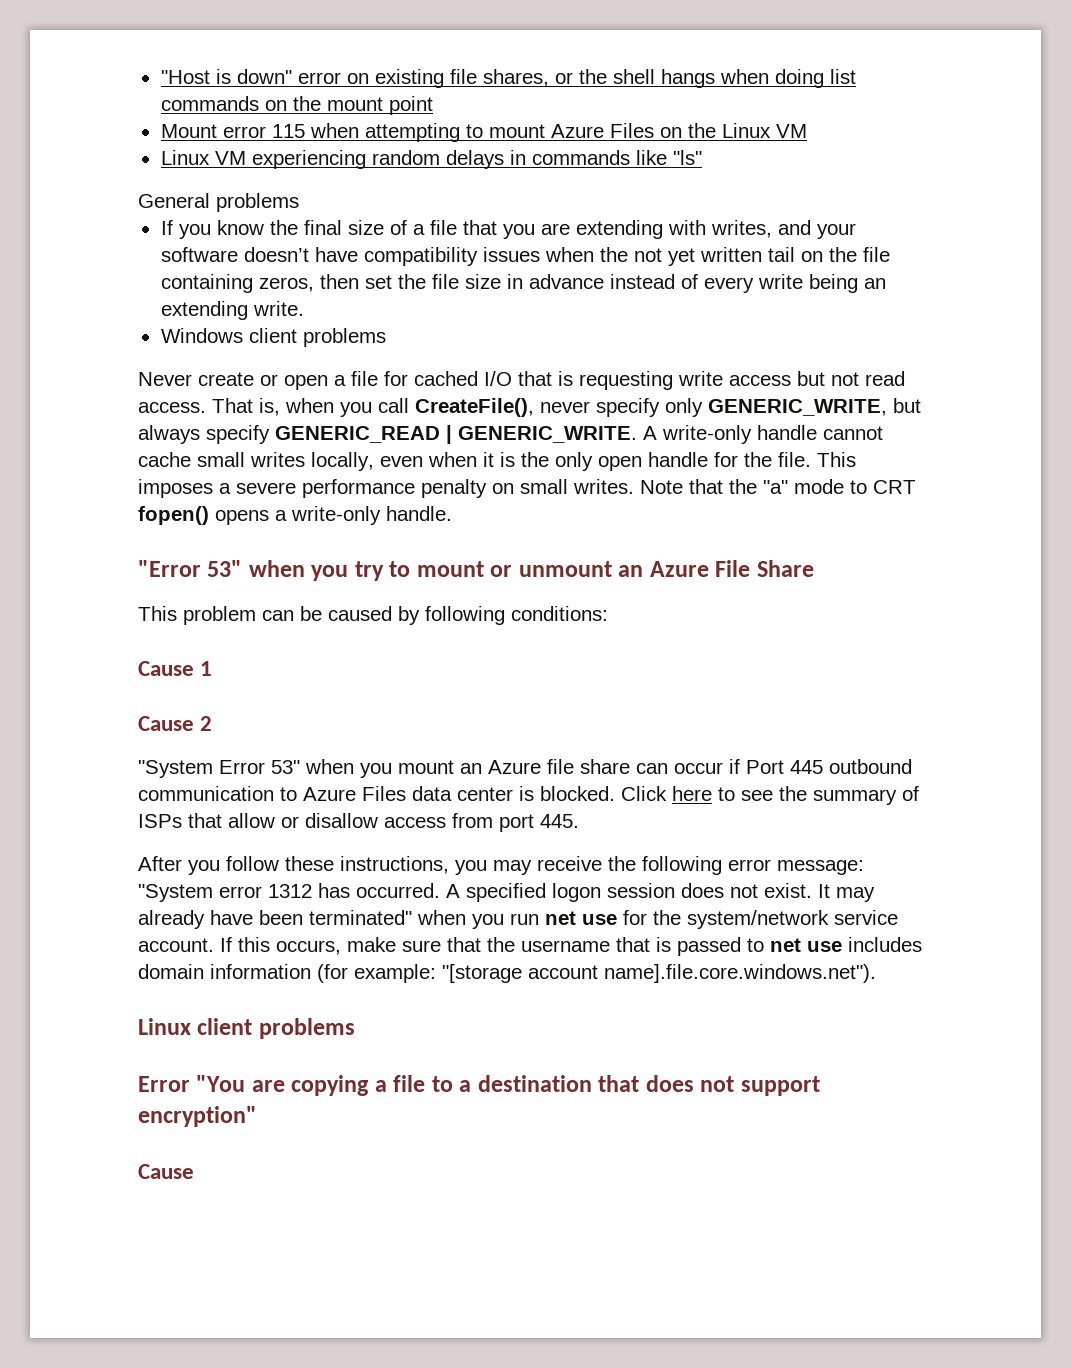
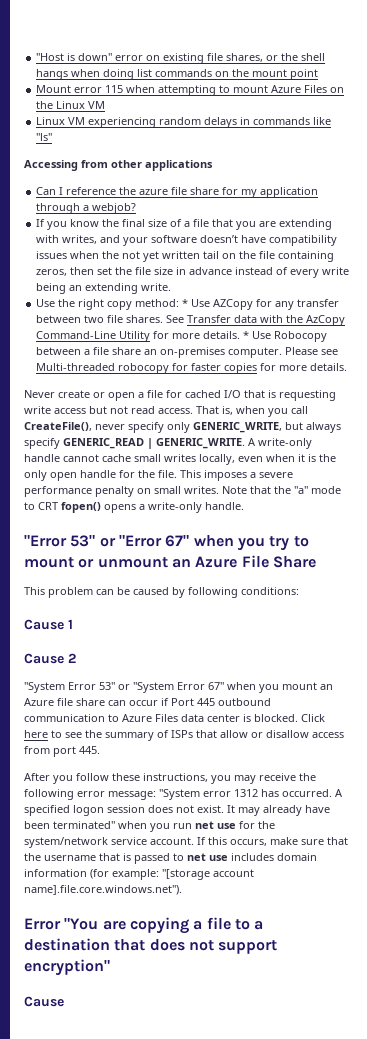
[138,193,299,212] General problems -> [24,160,213,171] [36,187,319,198] [36,203,137,214] Accessing from other applications // Can I reference the azure file share for my application through a webjob?
[160,328,386,347] Windows client problems -> [36,299,340,310] [36,315,346,326] [36,331,328,342] [36,347,339,358] [36,363,348,374] Use the right copy method: * Use AZCopy for any transfer between two file shares. See Transfer data with the AzCopy Command-Line Utility for more details. * Use Robocopy between a file share an on-premises computer. Please see Multi-threaded robocopy for faster copies for more details.
(243, 568) none -> [99,535,190,547] or "Error 67"
(300, 767) none -> [118,682,224,693] or "System Error 67"
[138,1018,355,1039] // Linux client problems -> (182, 890) none

